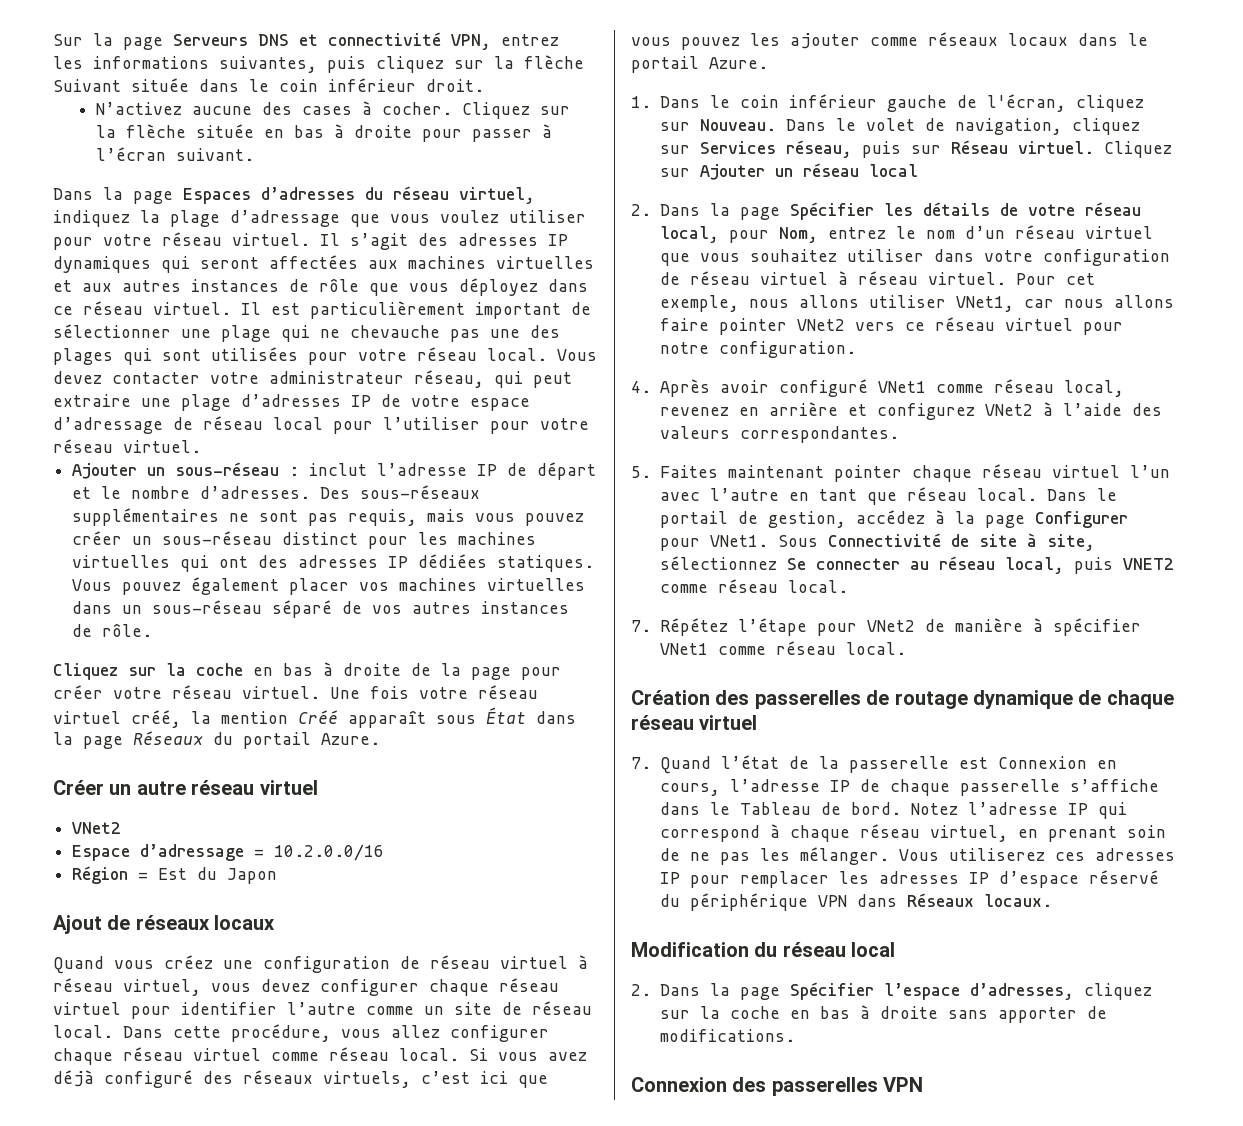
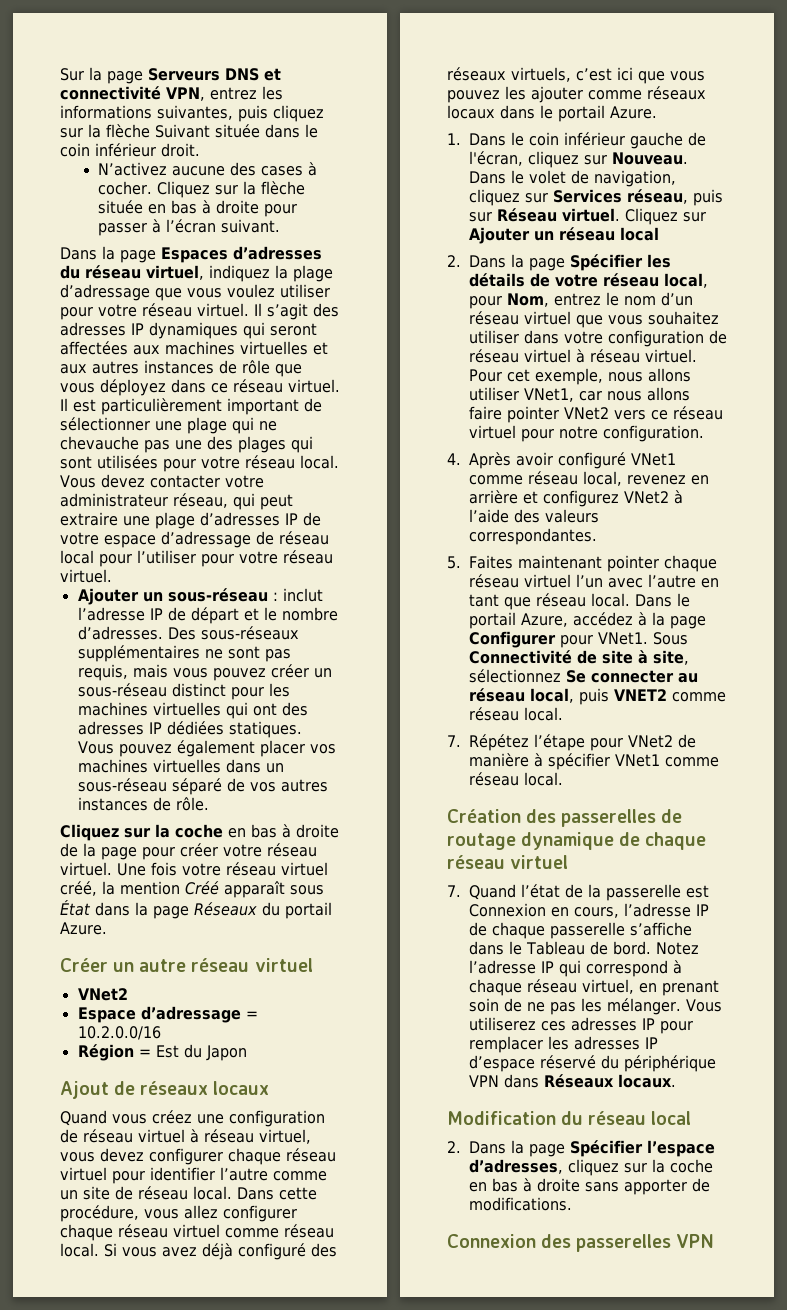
[737,511,846,528] de gestion, -> [521,613,568,627] Azure,

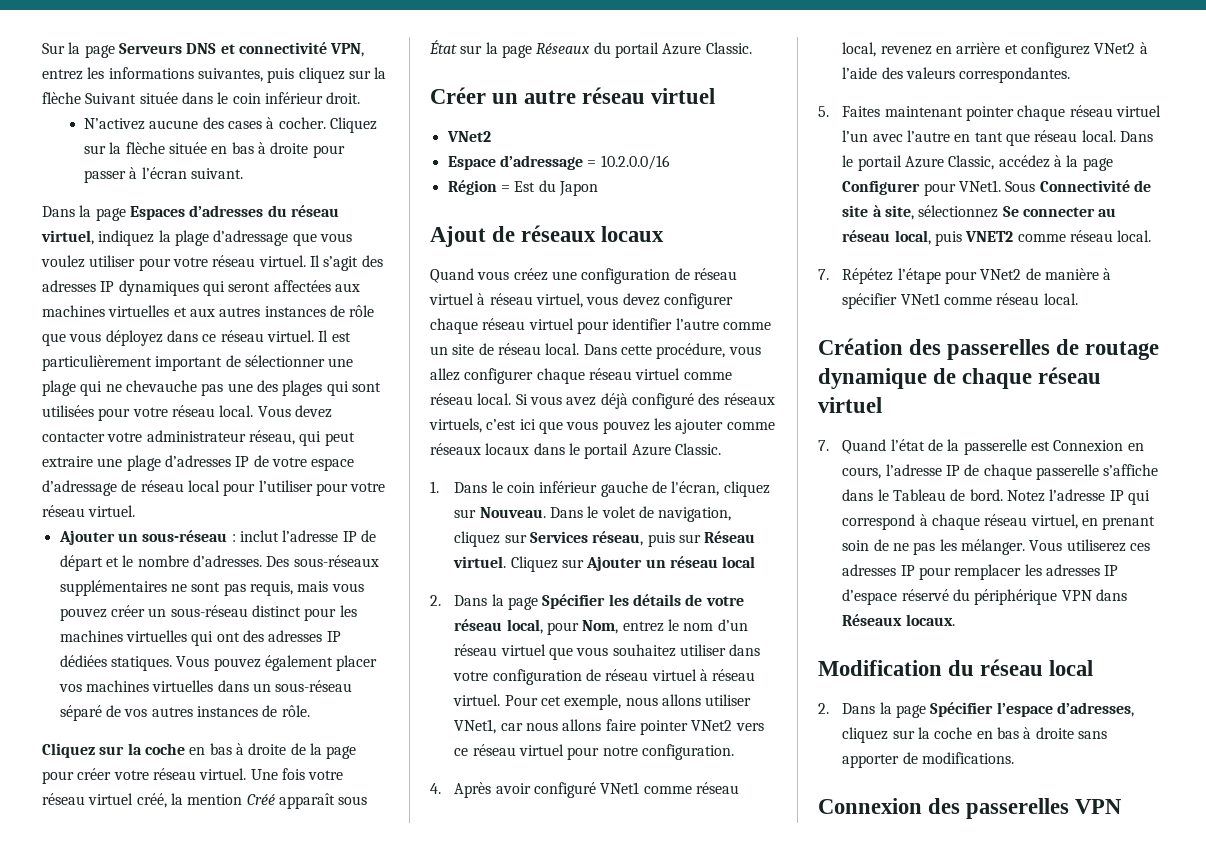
[95,902,130,916] dans -> [460,45,483,54] sur
[60,922,107,935] Azure. -> [662,42,752,55] Azure Classic.
[610,106,657,119] Azure. -> [631,443,721,456] Azure Classic.
[521,613,568,627] Azure, -> [905,155,995,170] Azure Classic,

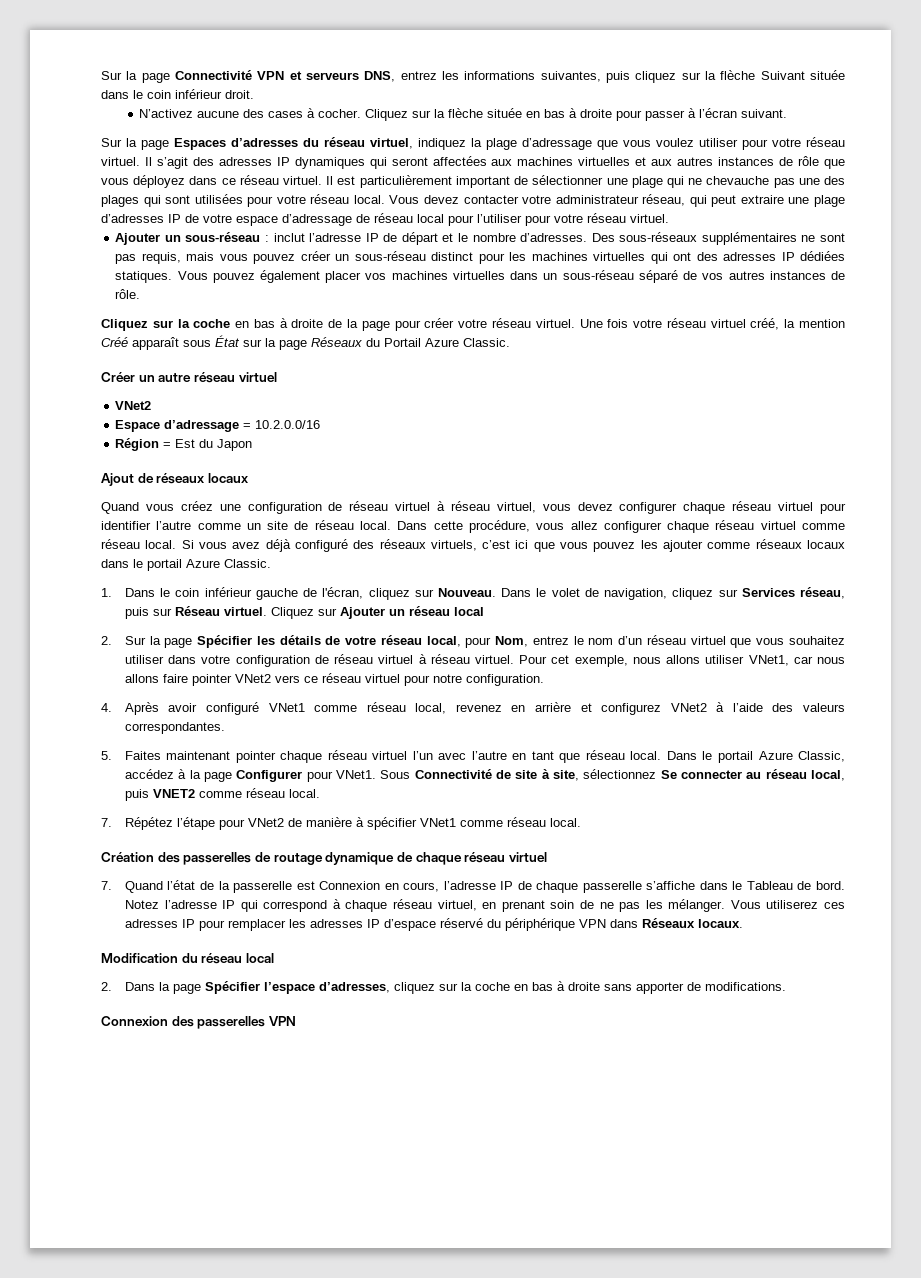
[42,42,365,58] Sur la page Serveurs DNS et connectivité VPN, -> [101,70,396,83] Sur la page Connectivité VPN et serveurs DNS,
[42,206,75,217] Dans -> [101,138,122,147] Sur
[614,42,659,58] portail -> [384,338,421,347] Portail
[454,595,488,606] Dans -> [124,636,146,645] Sur

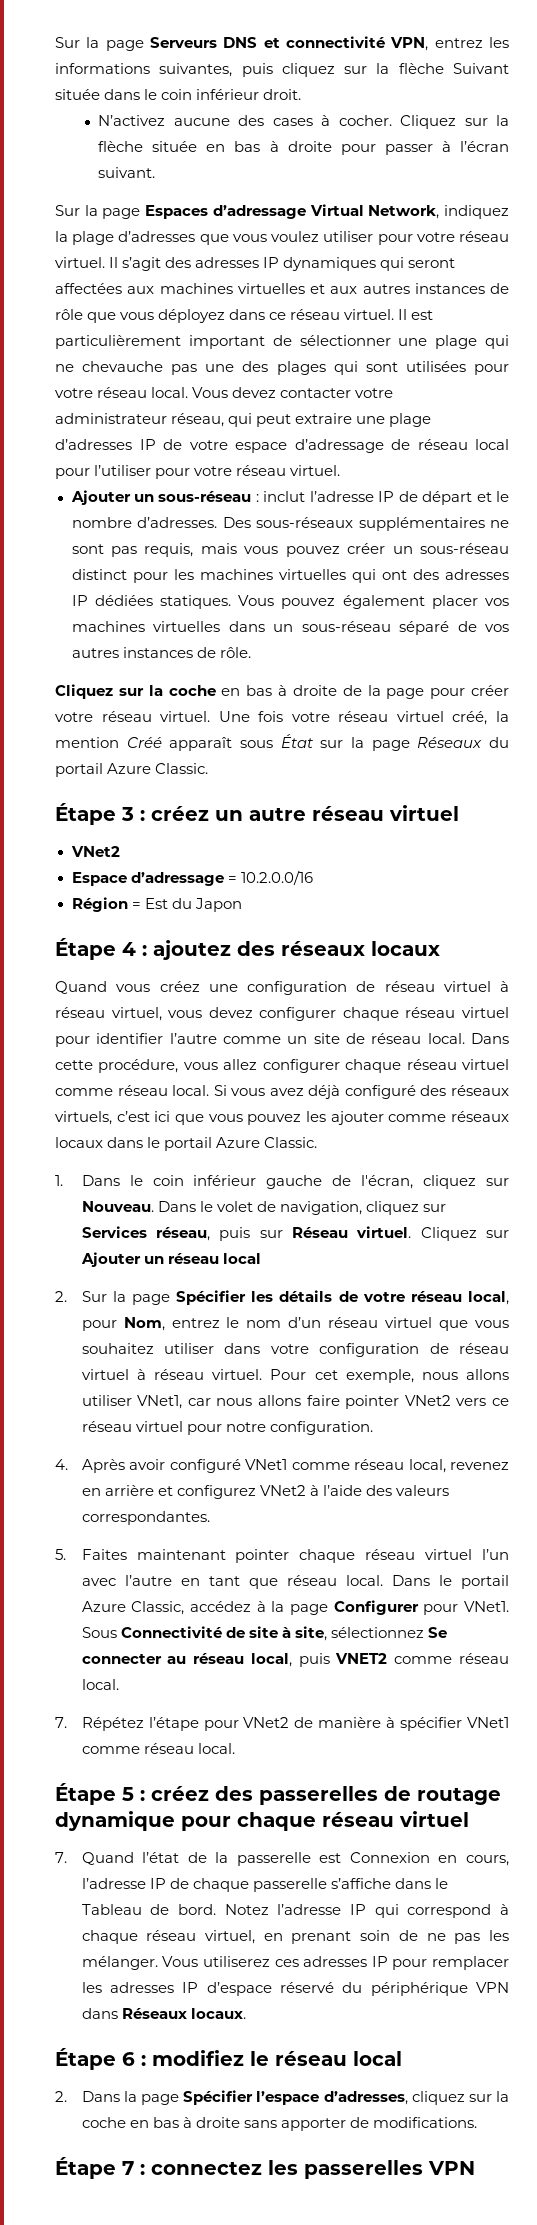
[101,70,396,83] Sur la page Connectivité VPN et serveurs DNS, -> [55,36,429,51] Sur la page Serveurs DNS et connectivité VPN,
[231,137,413,149] d’adresses du réseau virtuel, -> [212,204,440,219] d’adressage Virtual Network,
[522,138,592,150] d’adressage -> [118,231,196,242] d’adresses
[384,338,510,347] [101,372,135,382] Portail Azure Classic. // Créer -> [55,763,209,777] [55,803,209,825] portail Azure Classic. // Étape 3 : créez
[101,473,154,486] Ajout de -> [55,938,275,960] Étape 4 : ajoutez des
[101,852,154,862] Création -> [55,1783,209,1805] Étape 5 : créez
[396,852,413,862] de -> [181,1816,231,1831] pour
[101,953,198,963] Modification du -> [55,2048,269,2070] Étape 6 : modifiez le
[101,1016,194,1027] Connexion des -> [55,2157,298,2179] Étape 7 : connectez les

